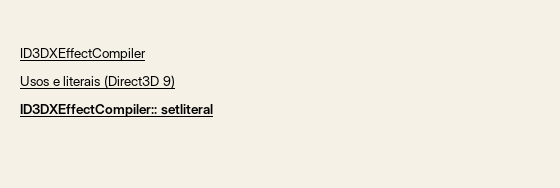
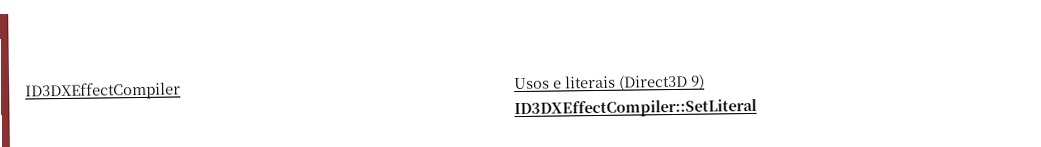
[20,104,213,117] ID3DXEffectCompiler:: setliteral -> [514,98,757,119] ID3DXEffectCompiler::SetLiteral

